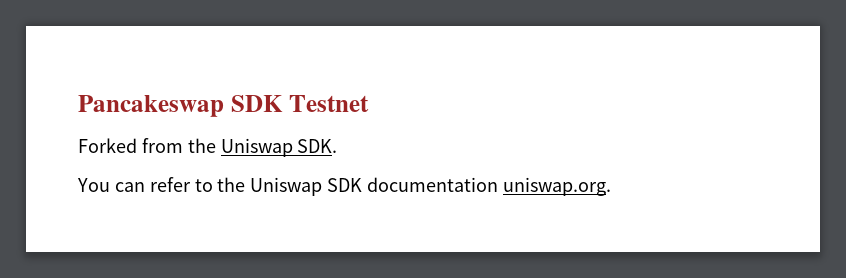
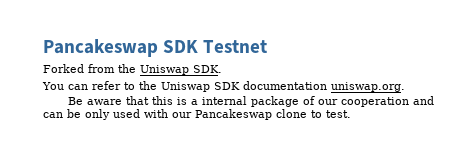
(611, 186) none -> [68,96,435,107] [43,109,351,120] // Be aware that this is a internal package of our cooperation and can be only used with our Pancakeswap clone to test.

